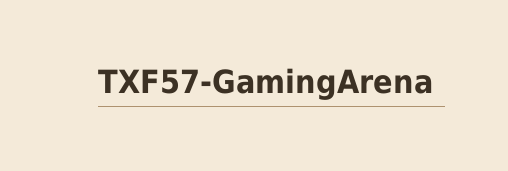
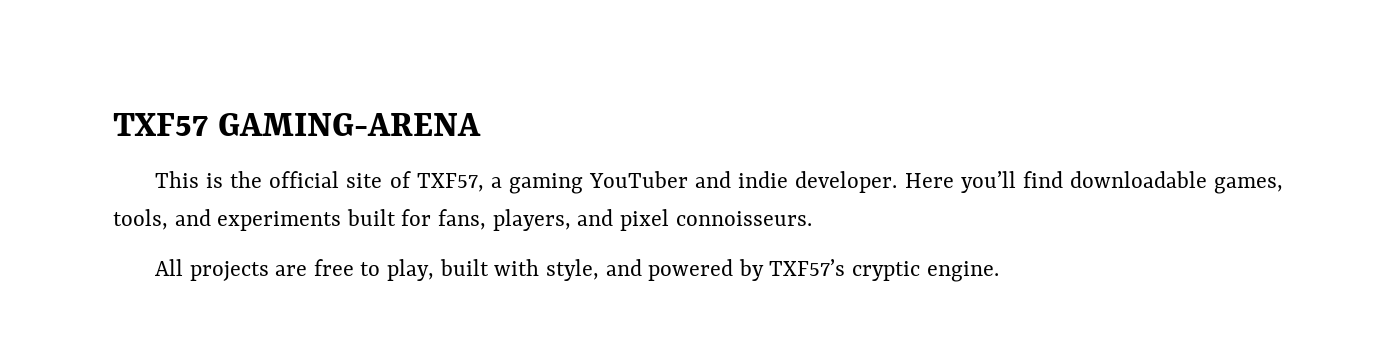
[98,68,433,100] TXF57-GamingArena -> [113,113,482,136] [154,171,1283,194] [113,209,812,231] [154,259,999,282] TXF57 GAMING-ARENA // This is the official site of TXF57, a gaming YouTuber and indie developer. Here you’ll find downloadable games, tools, and experiments built for fans, players, and pixel connoisseurs. // All projects are free to play, built with style, and powered by TXF57’s cryptic engine.

